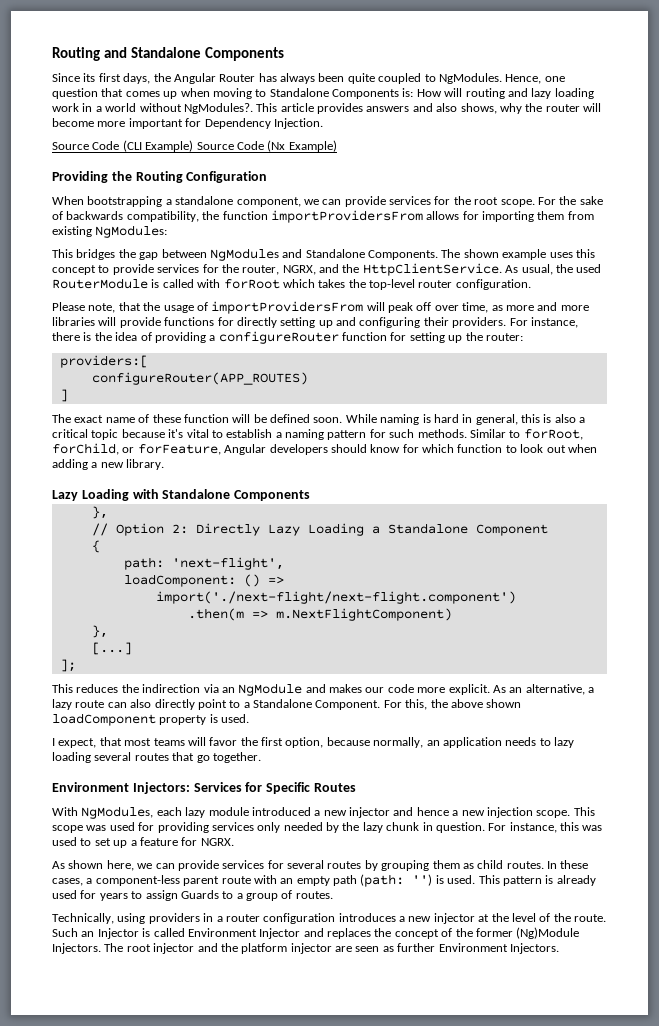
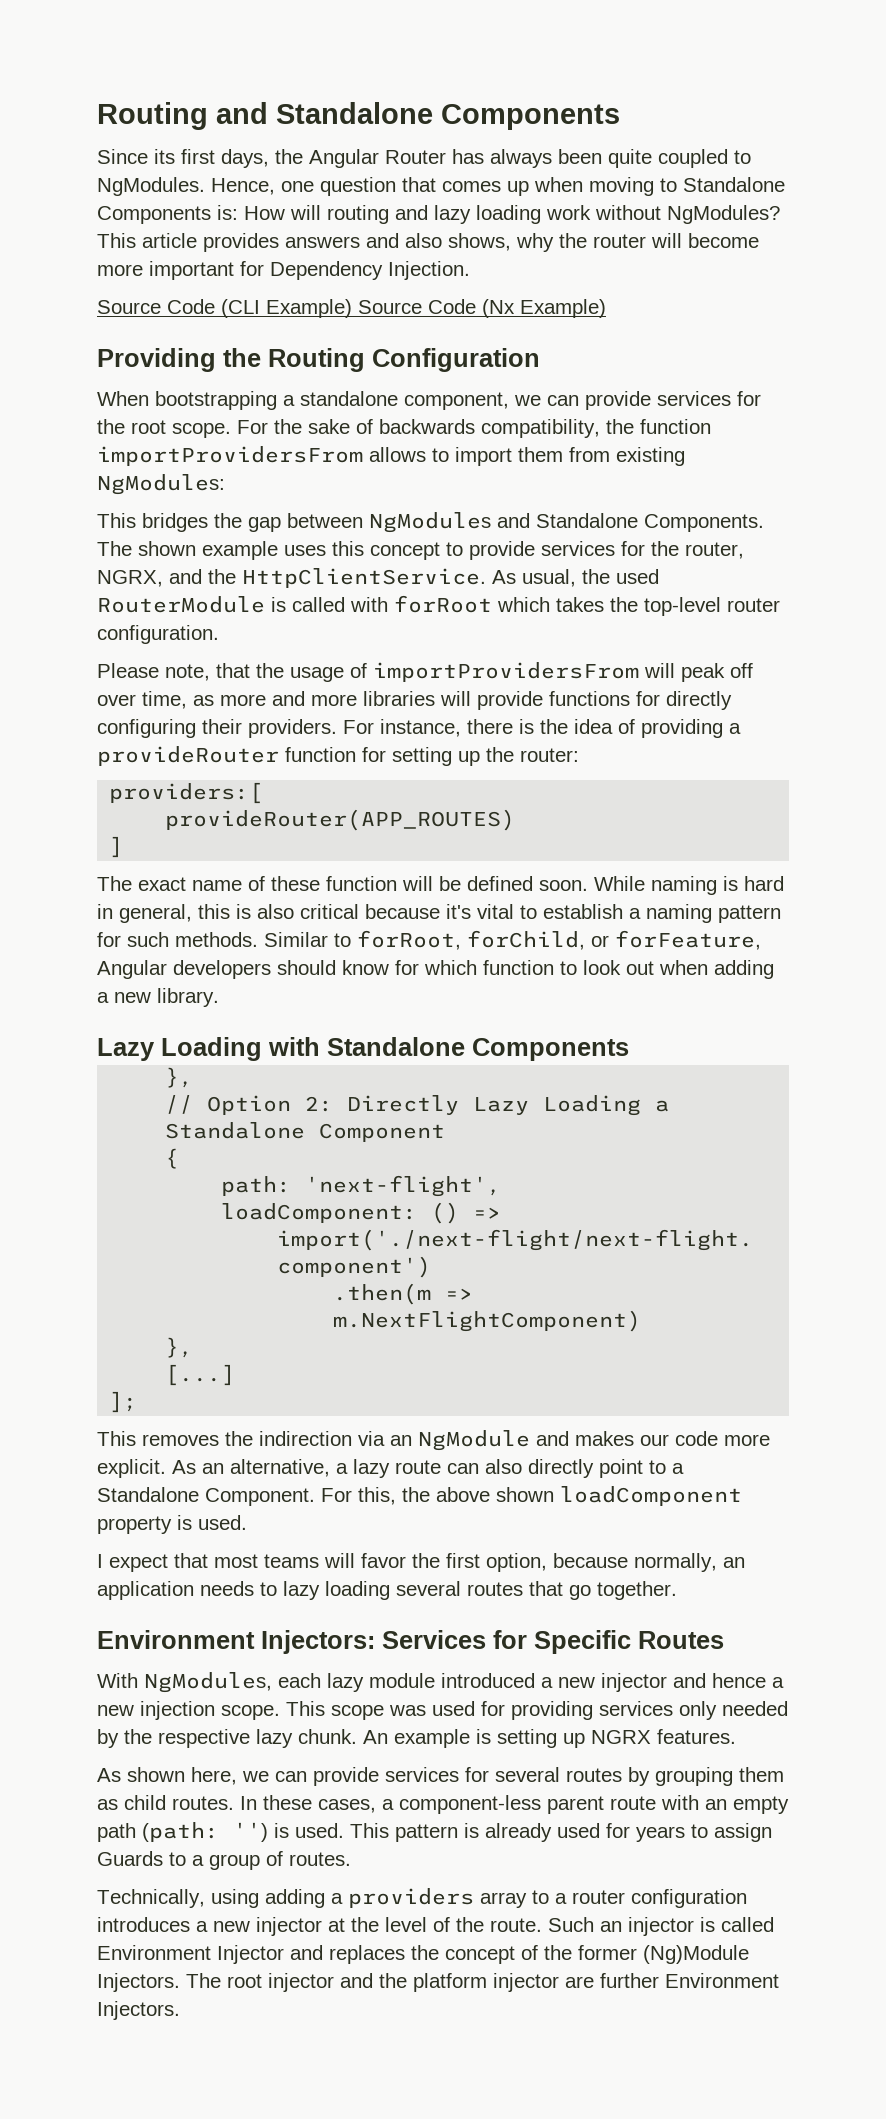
[82,103,253,114] in a world without NgModules?. -> [595,205,780,224] without NgModules?
[462,211,534,222] for importing -> [432,447,512,466] to import
[280,317,356,328] setting up and -> (732, 700) none
[218,331,339,344] configureRouter -> [97,746,279,766] provideRouter
[91,372,308,385] configureRouter(APP_ROUTES) -> [165,809,516,831] provideRouter(APP_ROUTES)
[579,417,586,423] [52,429,119,440] a critical topic -> [300,904,359,919] critical
[76,684,119,693] reduces -> [142,1434,219,1446] removes
[58,738,97,748] expect, -> [109,1554,168,1572] expect
[362,822,603,833] [52,837,234,848] lazy chunk in question. For instance, this was used to set up a feature for NGRX. -> [158,1729,736,1748] respective lazy chunk. An example is setting up NGRX features.
[148,913,214,924] providers in -> [265,1888,549,1908] adding a providers array to
[97,928,139,939] Injector -> [628,1917,694,1936] injector
[355,946,394,952] seen as -> (594, 1982) none

